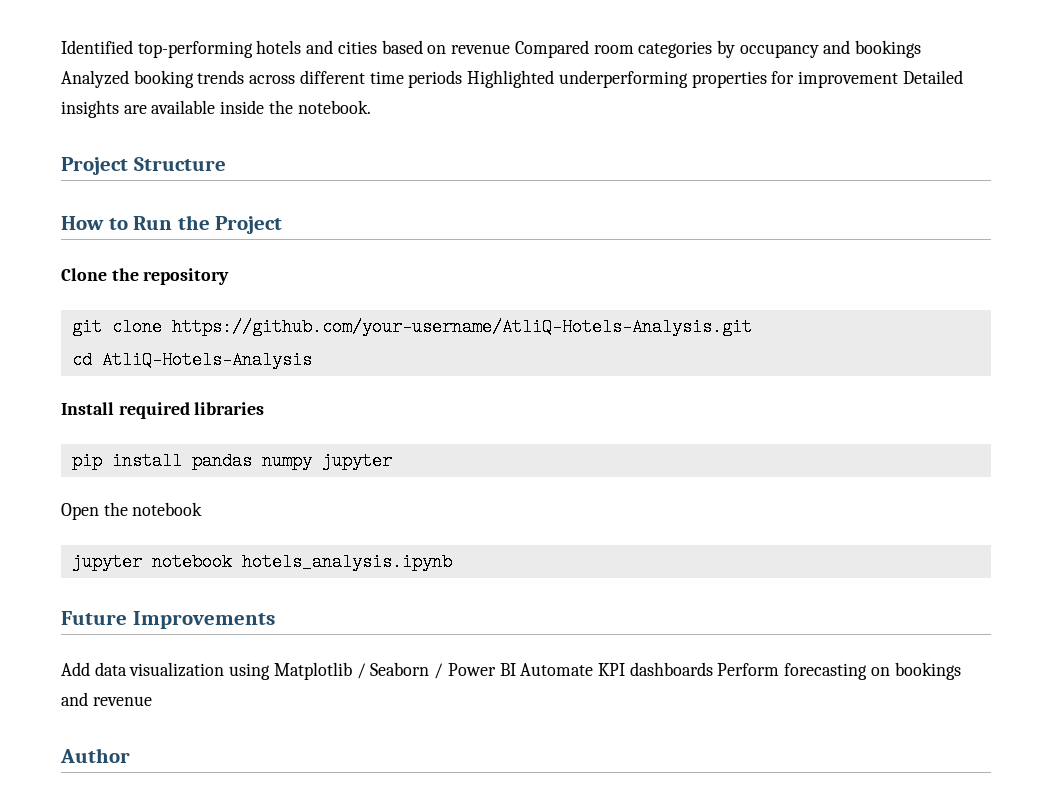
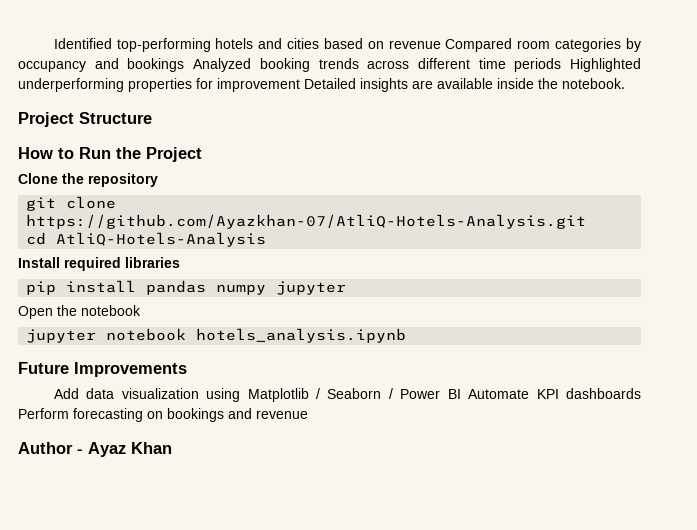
[171,318,752,336] https://github.com/your-username/AtliQ-Hotels-Analysis.git -> [26,214,587,229] https://github.com/Ayazkhan-07/AtliQ-Hotels-Analysis.git
(130, 755) none -> [77,442,172,457] - Ayaz Khan

